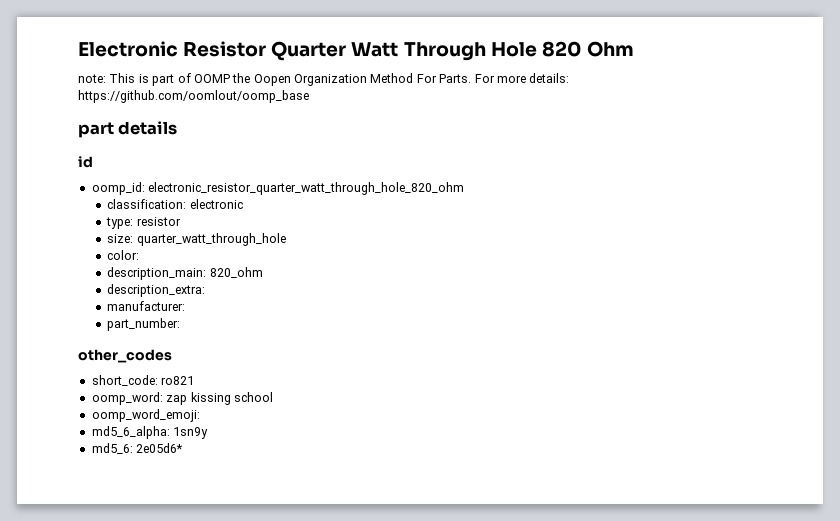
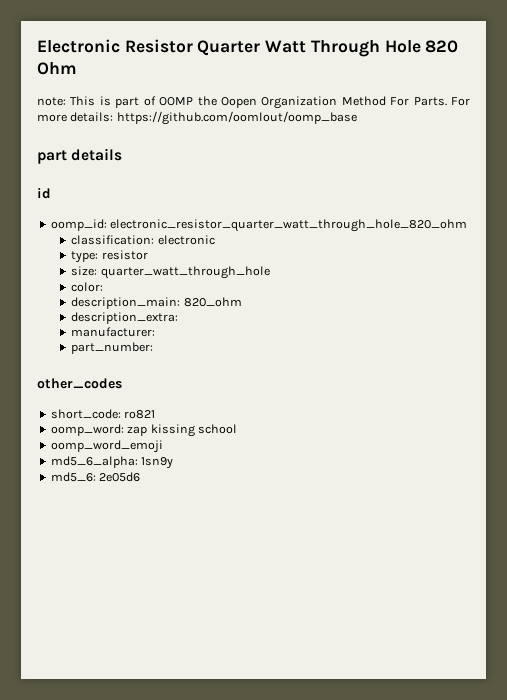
[91,409,200,422] oomp_word_emoji: -> [50,440,163,453] oomp_word_emoji
[136,443,184,453] 2e05d6* -> [99,472,141,482] 2e05d6

